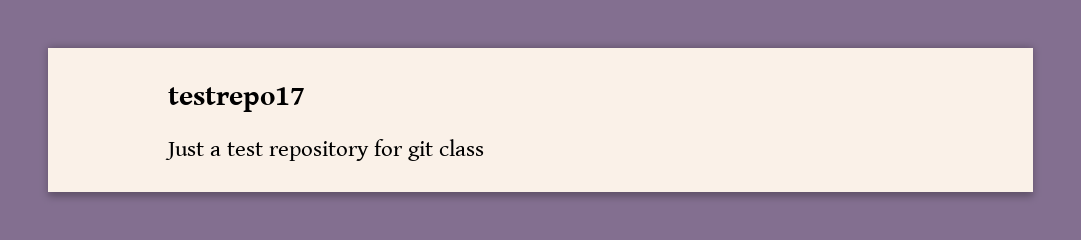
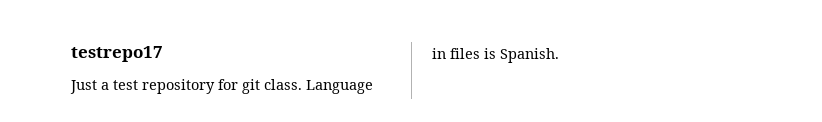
[439,139,485,156] class -> [264,79,373,94] [432,48,559,63] class. Language in files is Spanish.

